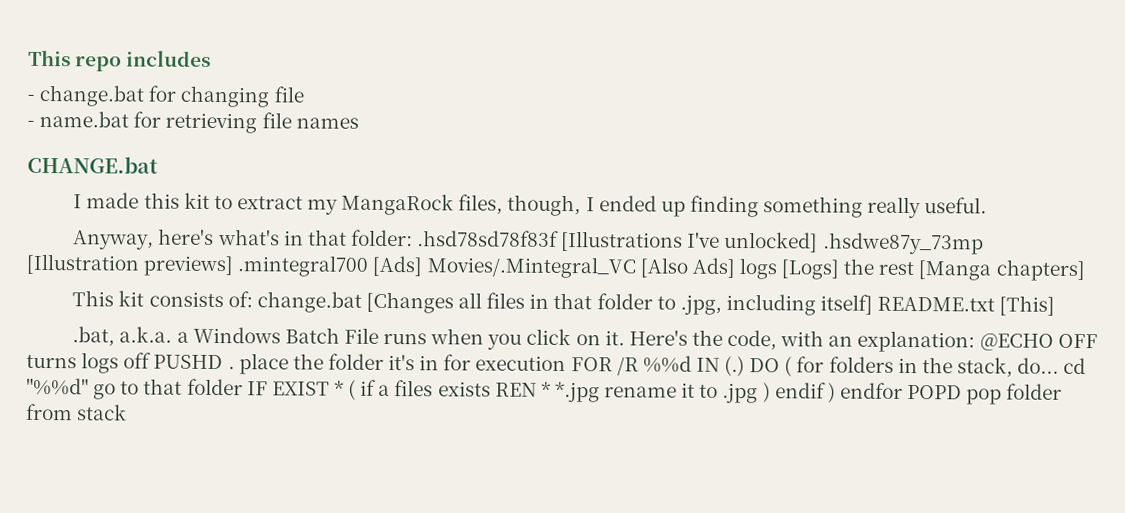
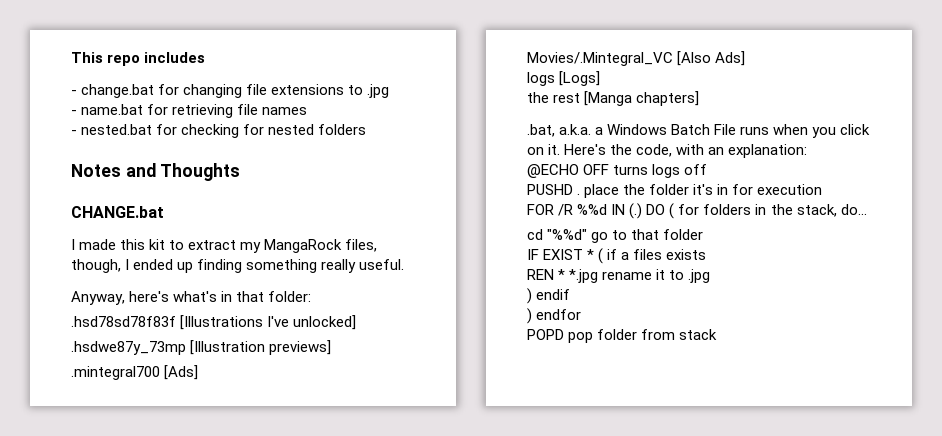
(304, 94) none -> [271,84,390,98] extensions to .jpg
(359, 123) none -> [71,124,367,138] [71,163,241,181] // - nested.bat for checking for nested folders // Notes and Thoughts
(413, 238) none -> (312, 296) //
(819, 242) none -> (357, 322) //
(234, 266) none -> (332, 347) //
(423, 266) none -> (199, 372) //
(735, 267) none -> (746, 58) //
(840, 269) none -> (601, 78) //
[72,290,1056,316] // This kit consists of: change.bat [Changes all files in that folder to .jpg, including itself] README.txt [This] -> (700, 98) none
(976, 341) none -> (808, 151) //
(152, 360) none -> (708, 169) //
(567, 363) none -> (823, 189) //
(1060, 365) none -> (867, 209) //
(243, 387) none -> (704, 234) //
(491, 389) none -> (707, 254) //
(759, 393) none -> (711, 276) //
(826, 390) none -> (571, 294) //
(903, 390) none -> (582, 314) //

